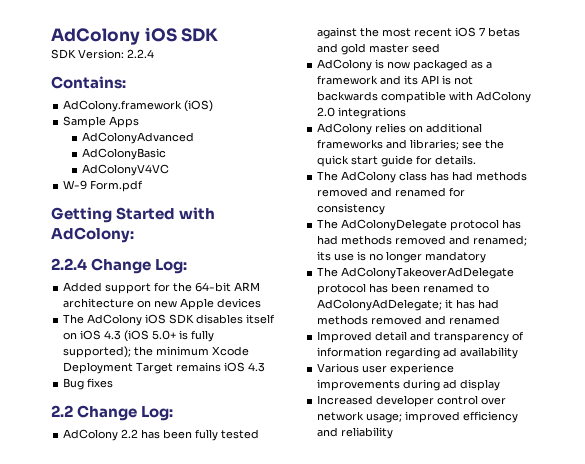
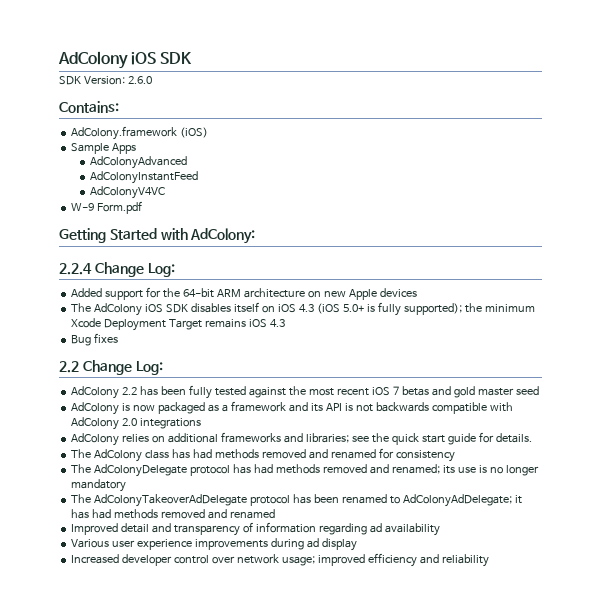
[127,49,154,58] 2.2.4 -> [127,76,152,84] 2.6.0
[81,148,166,160] AdColonyBasic -> [89,171,198,184] AdColonyInstantFeed

